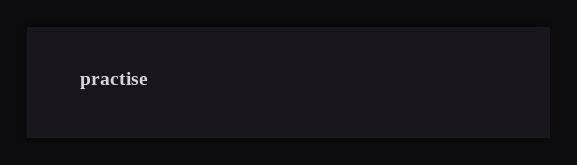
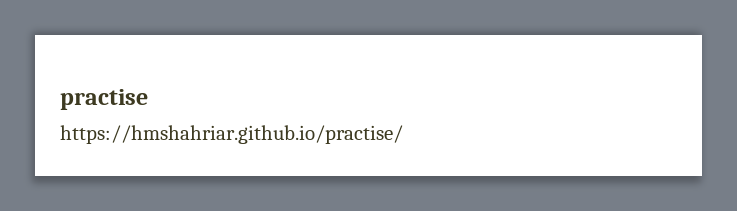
(148, 80) none -> [60,125,403,144] // https://hmshahriar.github.io/practise/

